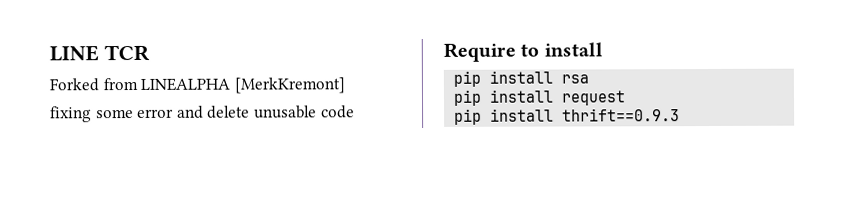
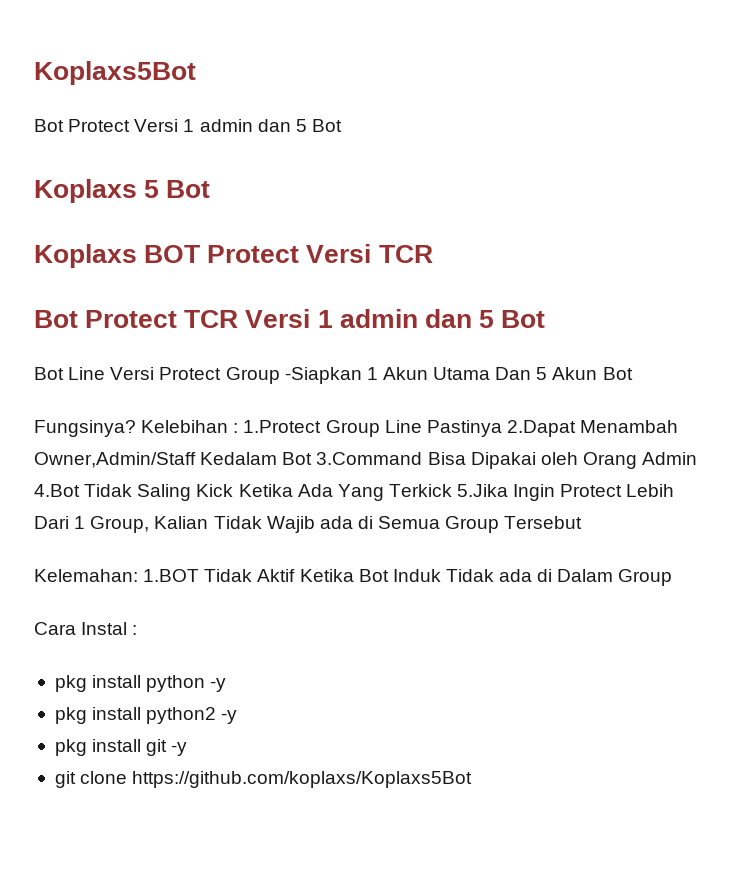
[49,44,150,62] [49,77,345,94] [50,105,355,123] [443,42,603,62] [453,70,590,87] [453,89,627,106] [454,108,681,125] LINE TCR // Forked from LINEALPHA [MerkKremont] // fixing some error and delete unusable code // Require to install // pip install rsa // pip install request // pip install thrift==0.9.3 -> [34,61,196,85] [34,119,342,132] [34,179,211,203] [34,244,433,268] [34,309,546,328] [34,367,633,384] [34,420,679,437] [34,452,698,469] [34,484,675,501] [34,516,583,533] [34,569,673,586] [34,622,138,635] [54,675,227,692] [54,707,238,724] [54,739,188,756] [54,771,473,788] Koplaxs5Bot // Bot Protect Versi 1 admin dan 5 Bot // Koplaxs 5 Bot // Koplaxs BOT Protect Versi TCR // Bot Protect TCR Versi 1 admin dan 5 Bot // Bot Line Versi Protect Group -Siapkan 1 Akun Utama Dan 5 Akun Bot // Fungsinya? Kelebihan : 1.Protect Group Line Pastinya 2.Dapat Menambah Owner,Admin/Staff Kedalam Bot 3.Command Bisa Dipakai oleh Orang Admin 4.Bot Tidak Saling Kick Ketika Ada Yang Terkick 5.Jika Ingin Protect Lebih Dari 1 Group, Kalian Tidak Wajib ada di Semua Group Tersebut // Kelemahan: 1.BOT Tidak Aktif Ketika Bot Induk Tidak ada di Dalam Group // Cara Instal : // pkg install python -y // pkg install python2 -y // pkg install git -y // git clone https://github.com/koplaxs/Koplaxs5Bot

